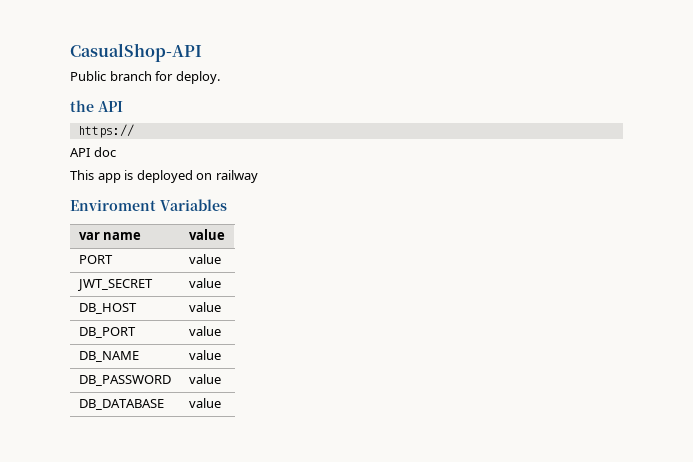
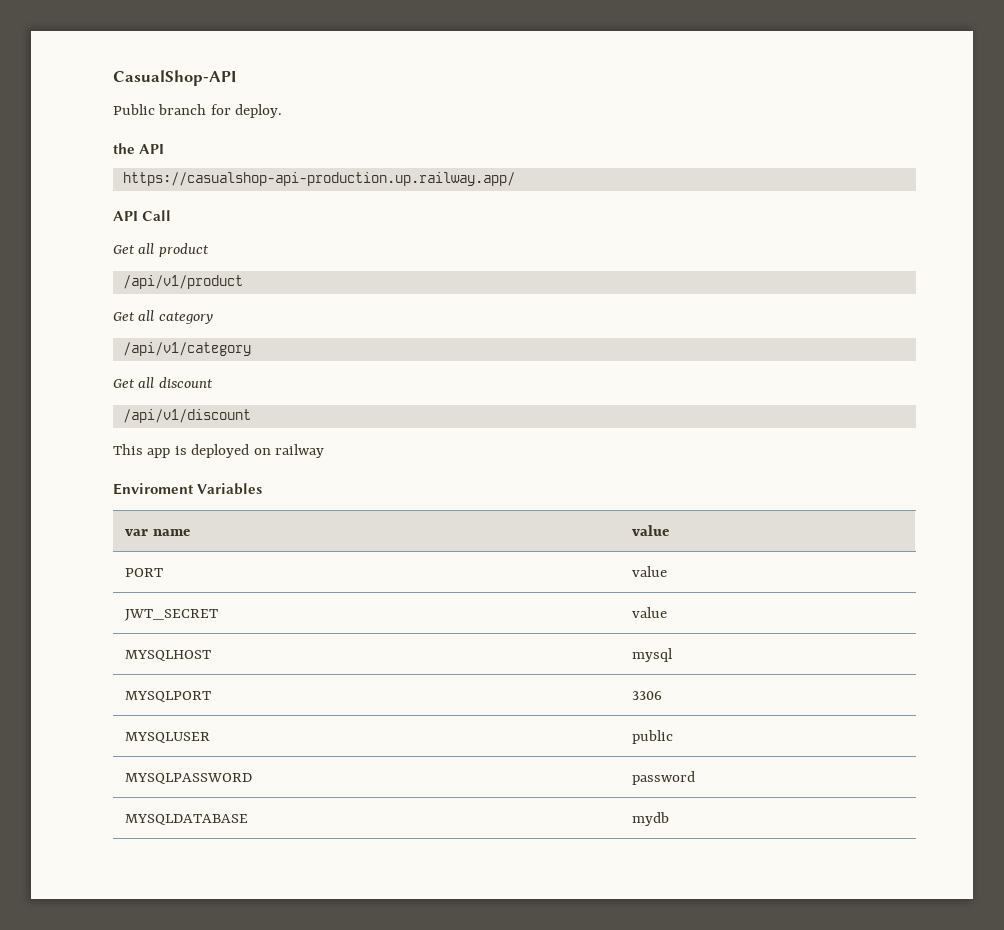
[77,124,134,138] [70,147,116,157] https:// // API doc -> [122,172,515,186] [113,210,172,221] [113,243,209,257] [122,275,243,289] [113,310,213,324] [122,342,251,356] [113,377,213,388] [122,409,251,423] https://casualshop-api-production.up.railway.app/ // API Call // Get all product // /api/v1/product // Get all category // /api/v1/category // Get all discount // /api/v1/discount
[78,303,137,314] [188,302,221,312] [78,327,136,338] [188,326,221,336] [78,351,139,362] [188,350,221,360] [78,375,171,386] [188,374,221,384] [78,399,164,410] [188,398,221,408] DB_HOST | value // DB_PORT | value // DB_NAME | value // DB_PASSWORD | value // DB_DATABASE | value -> [125,650,212,661] [632,648,674,662] [125,691,212,702] [632,691,663,700] [125,732,211,743] [632,730,674,744] [125,773,253,784] [632,771,696,785] [125,814,249,825] [632,812,670,826] MYSQLHOST | mysql // MYSQLPORT | 3306 // MYSQLUSER | public // MYSQLPASSWORD | password // MYSQLDATABASE | mydb

